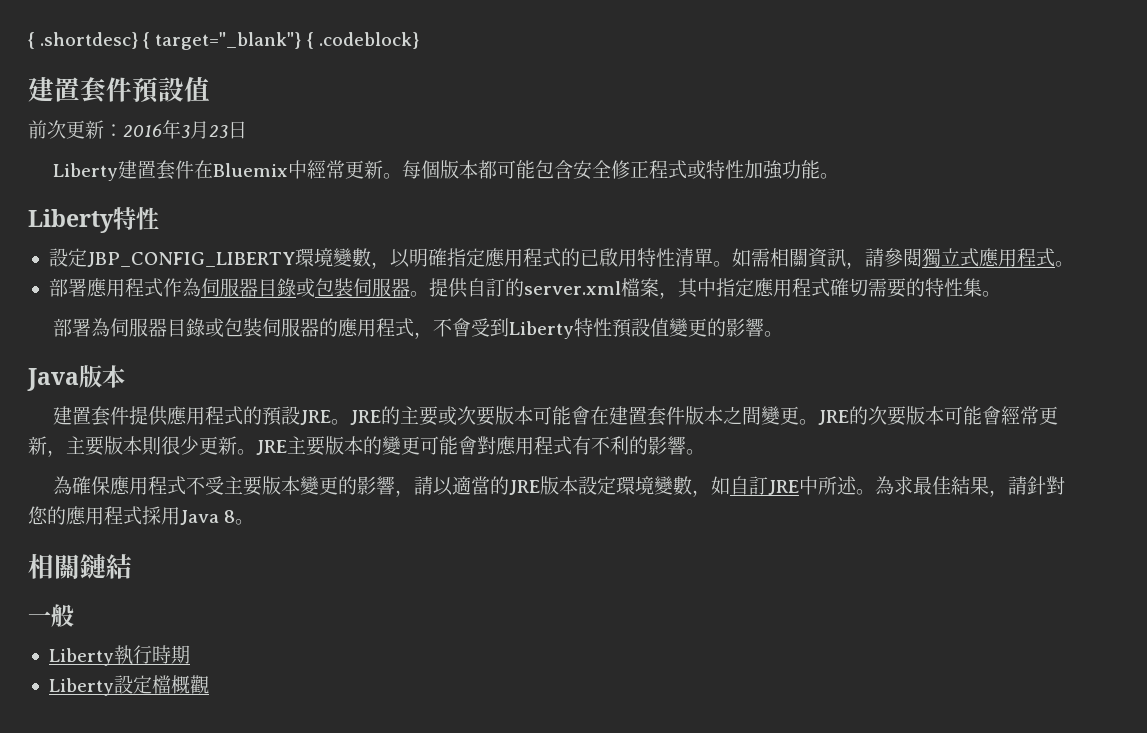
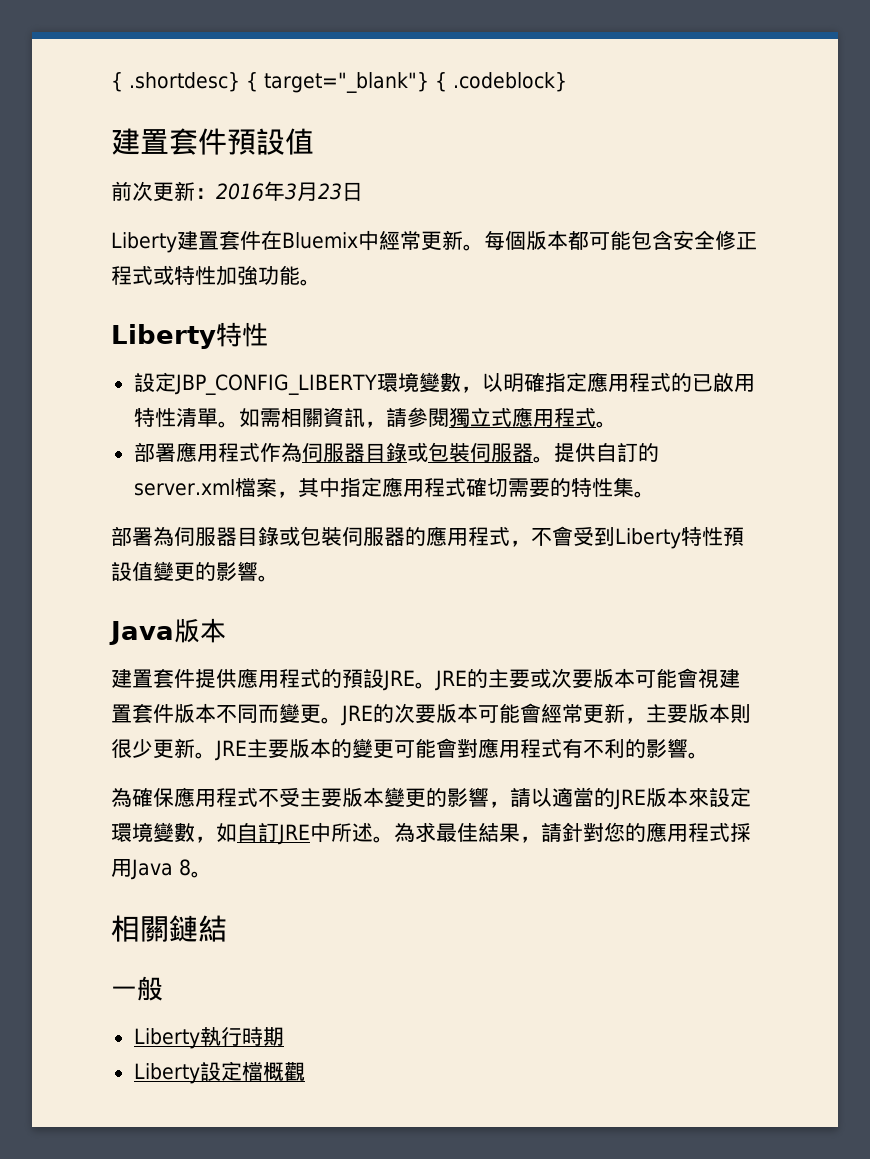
[589,406,609,425] 在 -> [698,668,719,688] 視
[722,406,761,425] 之間 -> [216,704,279,724] 不同而
(578, 485) none -> [688,788,709,807] 來

